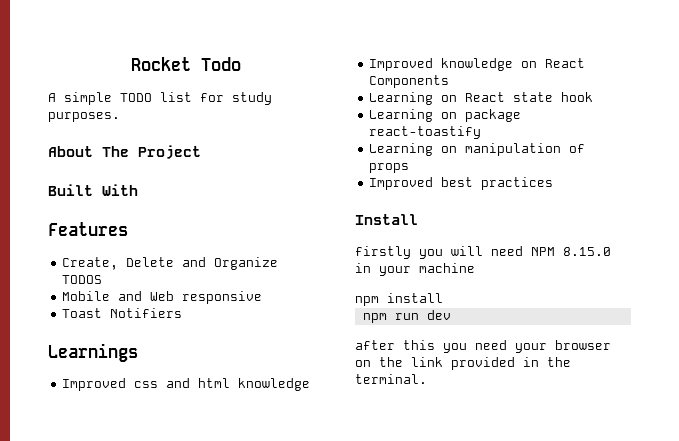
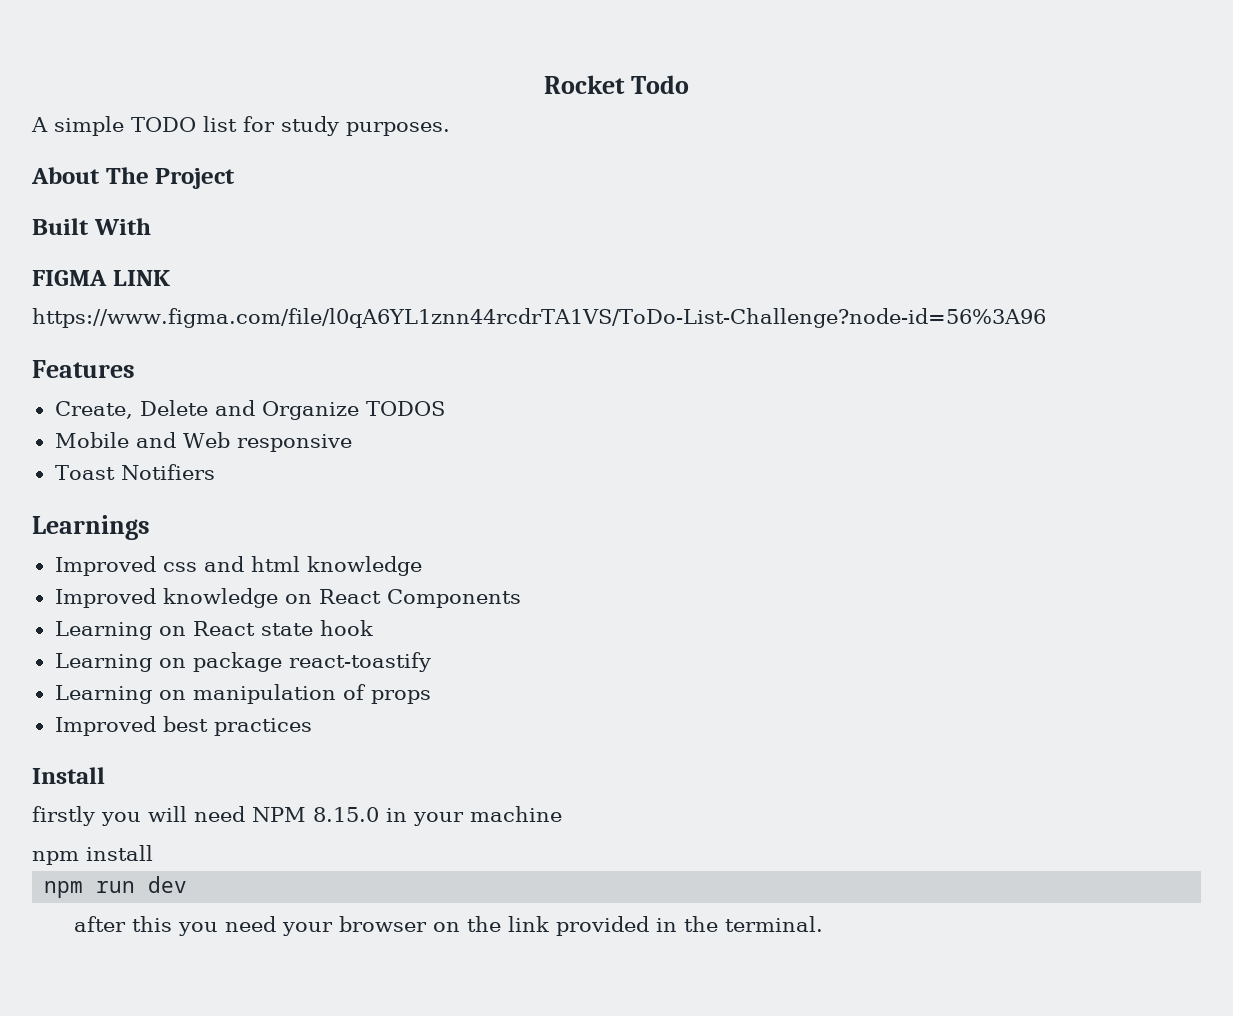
(138, 190) none -> [32,270,170,286] [32,308,1046,328] // FIGMA LINK // https://www.figma.com/file/l0qA6YL1znn44rcdrTA1VS/ToDo-List-Challenge?node-id=56%3A96

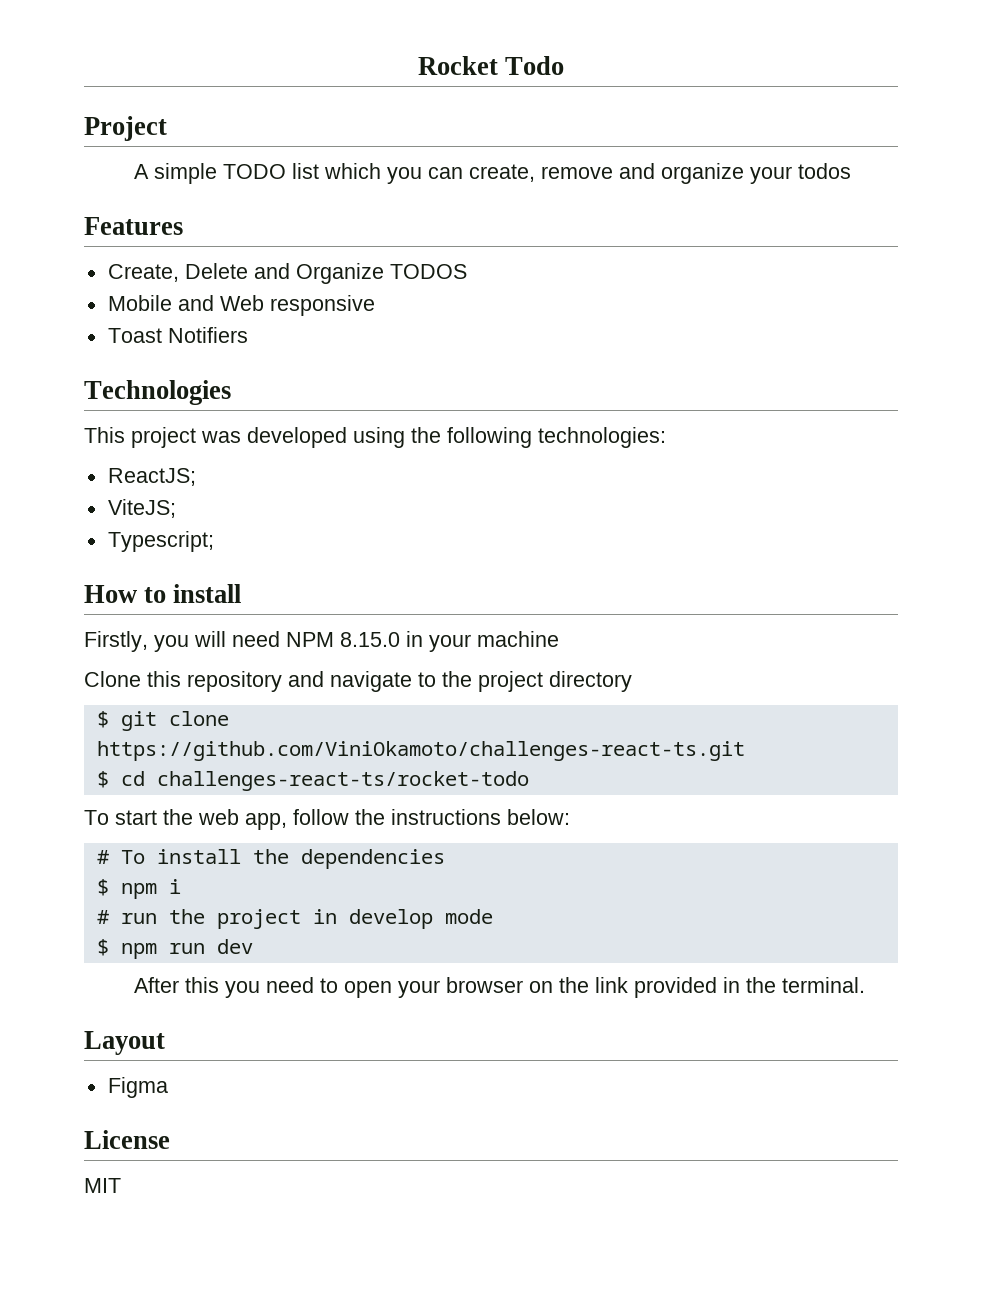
(689, 84) none -> [84,116,167,141] // Project
[243,116,450,136] [31,167,236,189] [32,218,151,235] [32,270,170,286] [32,308,1046,328] for study purposes. // About The Project // Built With // FIGMA LINK // https://www.figma.com/file/l0qA6YL1znn44rcdrTA1VS/ToDo-List-Challenge?node-id=56%3A96 -> [324,163,852,184] which you can create, remove and organize your todos
[32,515,150,540] [54,556,422,576] [54,588,521,608] [54,620,373,640] [54,652,431,672] [54,684,431,704] [54,716,312,736] [32,767,105,784] [32,806,95,826] Learnings // Improved css and html knowledge // Improved knowledge on React Components // Learning on React state hook // Learning on package react-toastify // Learning on manipulation of props // Improved best practices // Install // firstly -> [84,380,231,405] [84,427,666,448] [107,468,196,486] [107,499,176,518] [107,531,214,552] [84,584,242,603] [84,631,148,652] Technologies // This project was developed using the following technologies: // ReactJS; // ViteJS; // Typescript; // How to install // Firstly,
[32,845,153,865] npm install // -> [84,671,632,692] [96,711,229,731] [96,741,745,761] [96,771,529,791] [84,809,570,830] [96,849,445,869] [96,879,181,899] [96,909,493,929] [96,939,109,956] Clone this repository and navigate to the project directory // $ git clone https://github.com/ViniOkamoto/challenges-react-ts.git // $ cd challenges-react-ts/rocket-todo // To start the web app, follow the instructions below: // # To install the dependencies // $ npm i // # run the project in develop mode // $
[74,916,127,932] after -> [134,977,180,993] After
(277, 924) none -> [320,978,393,998] to open
(824, 924) none -> [84,1031,165,1055] [107,1077,168,1098] [84,1130,170,1149] [84,1178,121,1193] // Layout // Figma // License // MIT

